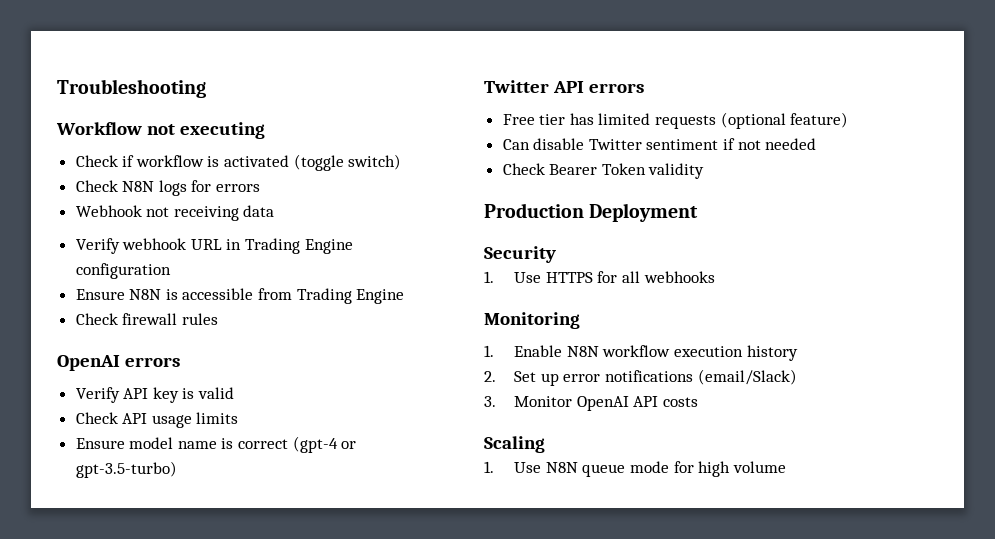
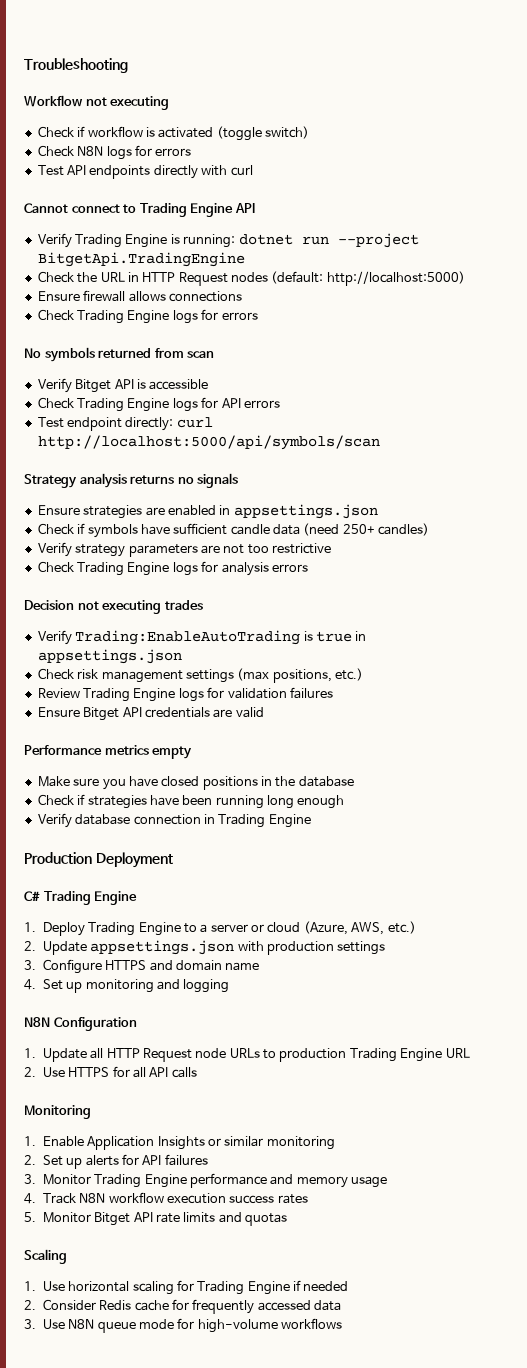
[75,205,275,221] [75,238,353,254] [75,263,171,279] [75,288,405,304] [75,313,218,325] [57,355,180,371] [75,387,235,403] [75,412,239,428] [75,436,357,453] [75,461,177,478] [484,80,644,93] [502,112,849,129] [502,138,817,150] [502,163,705,179] [484,203,699,222] [484,246,556,263] [484,271,494,283] Webhook not receiving data // Verify webhook URL in Trading Engine configuration // Ensure N8N is accessible from Trading Engine // Check firewall rules // OpenAI errors // Verify API key is valid // Check API usage limits // Ensure model name is correct (gpt-4 or gpt-3.5-turbo) // Twitter API errors // Free tier has limited requests (optional feature) // Can disable Twitter sentiment if not needed // Check Bearer Token validity // Production Deployment // Security // 1. -> [37,165,253,179] [24,203,255,217] [37,233,419,248] [37,252,245,267] [37,271,465,286] [37,290,242,302] [37,309,258,324] [24,347,215,362] [37,378,209,393] [37,397,280,412] [37,417,213,431] [37,435,380,450] [24,473,239,488] [37,504,378,519] [37,523,430,538] [37,542,331,557] [37,561,308,576] [24,600,203,614] [37,630,367,645] [37,649,182,664] [37,668,363,683] [37,687,333,702] [37,707,264,721] [24,745,193,759] [37,776,354,790] [37,794,345,809] [37,813,311,828] [24,852,173,868] [24,891,138,905] [24,921,416,936] [24,940,386,955] [24,959,260,974] [24,979,230,993] [24,1017,137,1031] [24,1048,470,1062] [24,1067,36,1077] Test API endpoints directly with curl // Cannot connect to Trading Engine API // Verify Trading Engine is running: dotnet run --project BitgetApi.TradingEngine // Check the URL in HTTP Request nodes (default: http://localhost:5000) // Ensure firewall allows connections // Check Trading Engine logs for errors // No symbols returned from scan // Verify Bitget API is accessible // Check Trading Engine logs for API errors // Test endpoint directly: curl http://localhost:5000/api/symbols/scan // Strategy analysis returns no signals // Ensure strategies are enabled in appsettings.json // Check if symbols have sufficient candle data (need 250+ candles) // Verify strategy parameters are not too restrictive // Check Trading Engine logs for analysis errors // Decision not executing trades // Verify Trading:EnableAutoTrading is true in appsettings.json // Check risk management settings (max positions, etc.) // Review Trading Engine logs for validation failures // Ensure Bitget API credentials are valid // Performance metrics empty // Make sure you have closed positions in the database // Check if strategies have been running long enough // Verify database connection in Trading Engine // Production Deployment // C# Trading Engine // 1. Deploy Trading Engine to a server or cloud (Azure, AWS, etc.) // 2. Update appsettings.json with production settings // 3. Configure HTTPS and domain name // 4. Set up monitoring and logging // N8N Configuration // 1. Update all HTTP Request node URLs to production Trading Engine URL // 2.
[643,271,715,283] webhooks -> [149,1067,197,1078] API calls
[566,345,798,361] [484,369,797,386] [484,396,698,411] [484,436,545,453] [484,461,494,473] N8N workflow execution history // 2. Set up error notifications (email/Slack) // 3. Monitor OpenAI API costs // Scaling // 1. -> [87,1136,335,1150] [24,1154,208,1169] [24,1173,388,1188] [24,1192,308,1204] [24,1212,288,1226] [24,1249,67,1264] [24,1280,349,1295] [24,1299,342,1314] [24,1319,36,1329] Application Insights or similar monitoring // 2. Set up alerts for API failures // 3. Monitor Trading Engine performance and memory usage // 4. Track N8N workflow execution success rates // 5. Monitor Bitget API rate limits and quotas // Scaling // 1. Use horizontal scaling for Trading Engine if needed // 2. Consider Redis cache for frequently accessed data // 3.
[698,461,786,477] high volume -> [197,1318,343,1333] high-volume workflows

